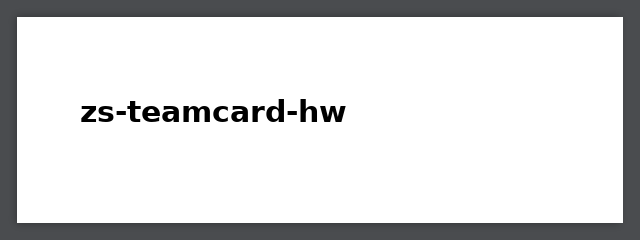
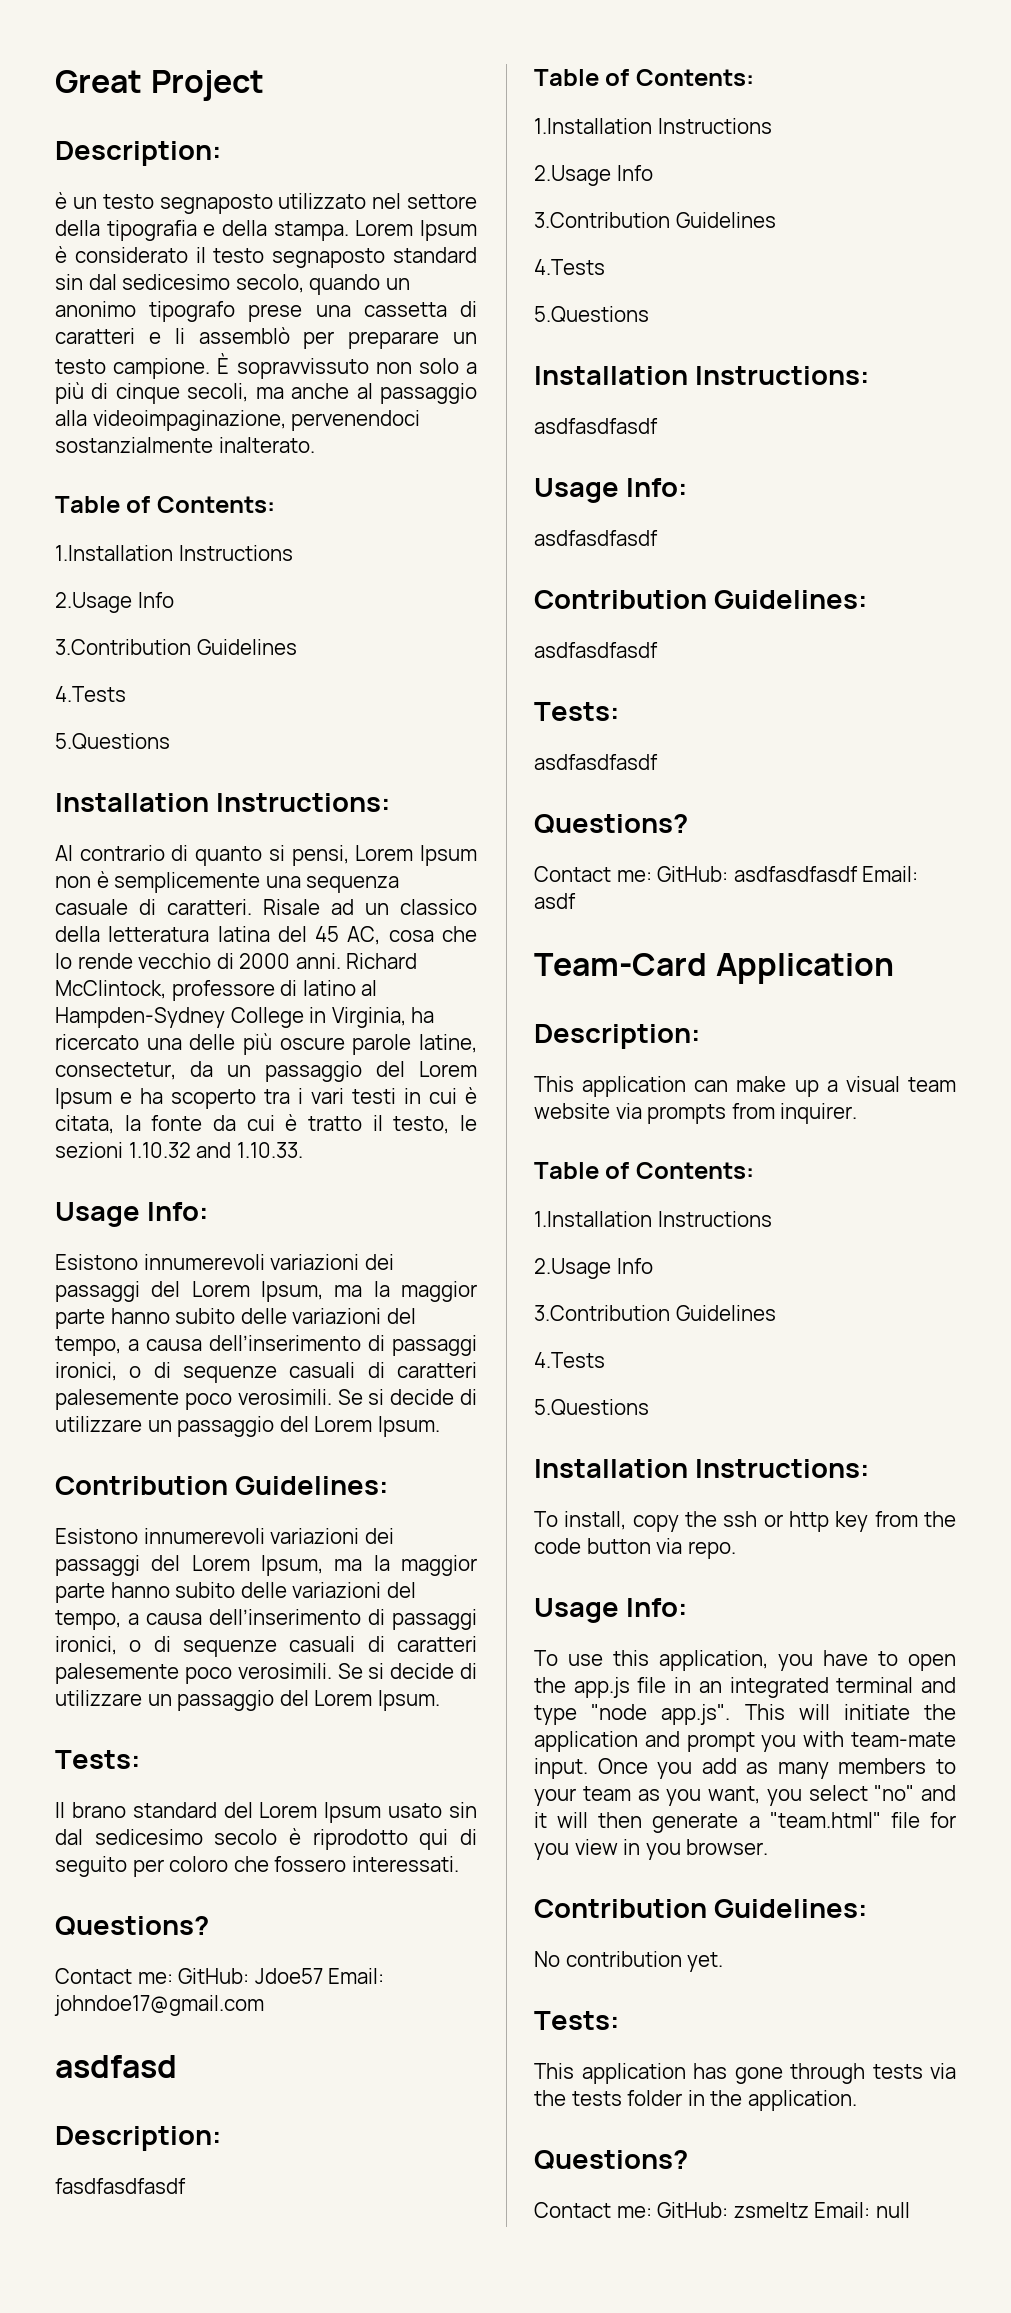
[80,99,347,122] zs-teamcard-hw -> [55,70,264,101] [55,141,221,166] [55,192,477,214] [55,220,477,241] [55,246,478,268] [55,274,410,295] [55,301,477,322] [55,327,477,349] [55,353,478,379] [55,382,477,404] [55,410,421,431] [55,437,315,453] [55,496,275,513] [55,545,293,561] [55,592,174,613] [55,639,297,655] [55,686,126,702] [55,733,170,749] [55,793,391,812] [55,845,478,866] [55,871,400,893] [55,899,477,915] [55,926,477,945] [55,953,418,969] [55,980,378,1001] [55,1007,435,1028] [55,1033,477,1055] [55,1061,477,1082] [55,1087,477,1109] [55,1114,478,1134] [55,1142,303,1158] [55,1202,209,1227] [55,1254,394,1270] [55,1281,477,1302] [55,1308,416,1329] [55,1335,477,1356] [55,1362,477,1383] [55,1389,477,1410] [55,1416,440,1437] [55,1476,389,1495] [55,1528,394,1544] [55,1555,477,1576] [55,1582,416,1603] [55,1609,477,1630] [55,1636,477,1657] [55,1663,477,1684] [55,1690,440,1711] [55,1750,140,1769] [55,1802,477,1823] [55,1828,478,1850] [55,1856,459,1877] [55,1916,209,1936] [55,1968,385,1984] [54,1995,264,2016] [55,2055,177,2078] [55,2126,221,2151] [55,2178,186,2194] [534,69,754,86] [534,118,772,134] [534,165,653,186] [534,212,776,228] [534,259,605,275] [534,306,649,322] [534,366,870,385] [534,418,658,434] [534,478,688,503] [534,530,658,546] [534,590,868,609] [534,642,658,658] [534,702,619,721] [534,754,658,770] [534,814,688,834] [534,866,919,882] [534,893,576,909] [534,953,894,984] [534,1024,700,1049] [534,1076,956,1097] [534,1103,858,1124] [534,1162,754,1179] [534,1211,772,1227] [534,1258,653,1279] [534,1305,776,1321] [534,1352,605,1368] [534,1399,649,1415] [534,1459,870,1478] [534,1511,956,1532] [534,1538,736,1559] [534,1598,688,1623] [534,1650,956,1671] [534,1677,956,1698] [534,1704,956,1725] [534,1731,956,1752] [534,1758,956,1779] [534,1785,956,1806] [534,1812,956,1833] [534,1839,769,1860] [534,1899,868,1918] [534,1951,724,1972] [534,2011,619,2030] [534,2063,956,2084] [534,2090,857,2111] [534,2150,688,2170] [534,2202,910,2218] Great Project // Description: // è un testo segnaposto utilizzato nel settore della tipografia e della stampa. Lorem Ipsum è considerato il testo segnaposto standard sin dal sedicesimo secolo, quando un anonimo tipografo prese una cassetta di caratteri e li assemblò per preparare un testo campione. È sopravvissuto non solo a più di cinque secoli, ma anche al passaggio alla videoimpaginazione, pervenendoci sostanzialmente inalterato. // Table of Contents: // 1.Installation Instructions // 2.Usage Info // 3.Contribution Guidelines // 4.Tests // 5.Questions // Installation Instructions: // Al contrario di quanto si pensi, Lorem Ipsum non è semplicemente una sequenza casuale di caratteri. Risale ad un classico della letteratura latina del 45 AC, cosa che lo rende vecchio di 2000 anni. Richard McClintock, professore di latino al Hampden-Sydney College in Virginia, ha ricercato una delle più oscure parole latine, consectetur, da un passaggio del Lorem Ipsum e ha scoperto tra i vari testi in cui è citata, la fonte da cui è tratto il testo, le sezioni 1.10.32 and 1.10.33. // Usage Info: // Esistono innumerevoli variazioni dei passaggi del Lorem Ipsum, ma la maggior parte hanno subito delle variazioni del tempo, a causa dell’inserimento di passaggi ironici, o di sequenze casuali di caratteri palesemente poco verosimili. Se si decide di utilizzare un passaggio del Lorem Ipsum. // Contribution Guidelines: // Esistono innumerevoli variazioni dei passaggi del Lorem Ipsum, ma la maggior parte hanno subito delle variazioni del tempo, a causa dell’inserimento di passaggi ironici, o di sequenze casuali di caratteri palesemente poco verosimili. Se si decide di utilizzare un passaggio del Lorem Ipsum. // Tests: // Il brano standard del Lorem Ipsum usato sin dal sedicesimo secolo è riprodotto qui di seguito per coloro che fossero interessati. // Questions? // Contact me: GitHub: Jdoe57 Email: johndoe17@gmail.com // asdfasd // Description: // fasdfasdfasdf // Table of Contents: // 1.Installation Instructions // 2.Usage Info // 3.Contribution Guidelines // 4.Tests // 5.Questions // Installation Instructions: // asdfasdfasdf // Usage Info: // asdfasdfasdf // Contribution Guidelines: // asdfasdfasdf // Tests: // asdfasdfasdf // Questions? // Contact me: GitHub: asdfasdfasdf Email: asdf // Team-Card Application // Description: // This application can make up a visual team website via prompts from inquirer. // Table of Contents: // 1.Installation Instructions // 2.Usage Info // 3.Contribution Guidelines // 4.Tests // 5.Questions // Installation Instructions: // To install, copy the ssh or http key from the code button via repo. // Usage Info: // To use this application, you have to open the app.js file in an integrated terminal and type "node app.js". This will initiate the application and prompt you with team-mate input. Once you add as many members to your team as you want, you select "no" and it will then generate a "team.html" file for you view in you browser. // Contribution Guidelines: // No contribution yet. // Tests: // This application has gone through tests via the tests folder in the application. // Questions? // Contact me: GitHub: zsmeltz Email: null

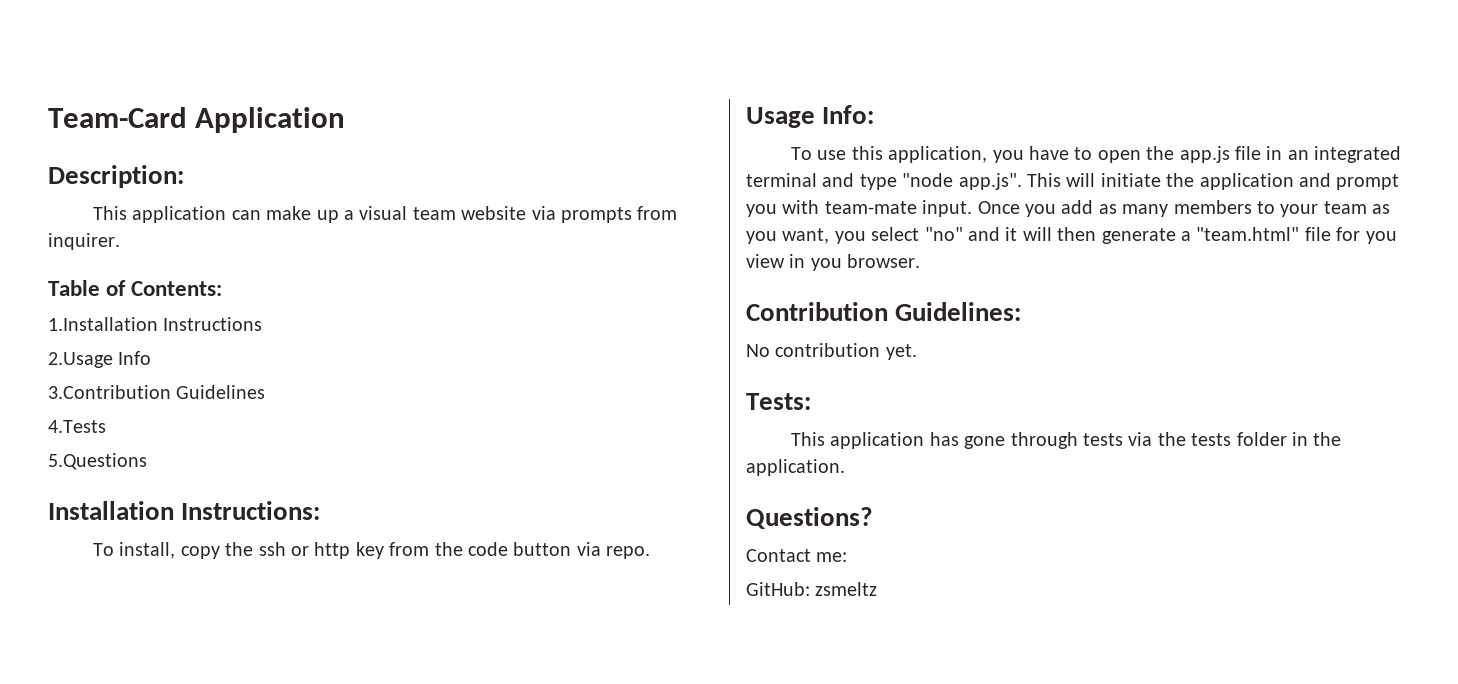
[55,70,264,101] [55,141,221,166] [55,192,477,214] [55,220,477,241] [55,246,478,268] [55,274,410,295] [55,301,477,322] [55,327,477,349] [55,353,478,379] [55,382,477,404] [55,410,421,431] [55,437,315,453] [55,496,275,513] [55,545,293,561] [55,592,174,613] [55,639,297,655] [55,686,126,702] [55,733,170,749] [55,793,391,812] [55,845,478,866] [55,871,400,893] [55,899,477,915] [55,926,477,945] [55,953,418,969] [55,980,378,1001] [55,1007,435,1028] [55,1033,477,1055] [55,1061,477,1082] [55,1087,477,1109] [55,1114,478,1134] [55,1142,303,1158] [55,1202,209,1227] [55,1254,394,1270] [55,1281,477,1302] [55,1308,416,1329] [55,1335,477,1356] [55,1362,477,1383] [55,1389,477,1410] [55,1416,440,1437] [55,1476,389,1495] [55,1528,394,1544] [55,1555,477,1576] [55,1582,416,1603] [55,1609,477,1630] [55,1636,477,1657] [55,1663,477,1684] [55,1690,440,1711] [55,1750,140,1769] [55,1802,477,1823] [55,1828,478,1850] [55,1856,459,1877] [55,1916,209,1936] [55,1968,385,1984] [54,1995,264,2016] [55,2055,177,2078] [55,2126,221,2151] [55,2178,186,2194] [534,69,754,86] [534,118,772,134] [534,165,653,186] [534,212,776,228] [534,259,605,275] [534,306,649,322] [534,366,870,385] [534,418,658,434] [534,478,688,503] [534,530,658,546] [534,590,868,609] [534,642,658,658] [534,702,619,721] [534,754,658,770] [534,814,688,834] [534,866,919,882] [534,893,576,909] Great Project // Description: // è un testo segnaposto utilizzato nel settore della tipografia e della stampa. Lorem Ipsum è considerato il testo segnaposto standard sin dal sedicesimo secolo, quando un anonimo tipografo prese una cassetta di caratteri e li assemblò per preparare un testo campione. È sopravvissuto non solo a più di cinque secoli, ma anche al passaggio alla videoimpaginazione, pervenendoci sostanzialmente inalterato. // Table of Contents: // 1.Installation Instructions // 2.Usage Info // 3.Contribution Guidelines // 4.Tests // 5.Questions // Installation Instructions: // Al contrario di quanto si pensi, Lorem Ipsum non è semplicemente una sequenza casuale di caratteri. Risale ad un classico della letteratura latina del 45 AC, cosa che lo rende vecchio di 2000 anni. Richard McClintock, professore di latino al Hampden-Sydney College in Virginia, ha ricercato una delle più oscure parole latine, consectetur, da un passaggio del Lorem Ipsum e ha scoperto tra i vari testi in cui è citata, la fonte da cui è tratto il testo, le sezioni 1.10.32 and 1.10.33. // Usage Info: // Esistono innumerevoli variazioni dei passaggi del Lorem Ipsum, ma la maggior parte hanno subito delle variazioni del tempo, a causa dell’inserimento di passaggi ironici, o di sequenze casuali di caratteri palesemente poco verosimili. Se si decide di utilizzare un passaggio del Lorem Ipsum. // Contribution Guidelines: // Esistono innumerevoli variazioni dei passaggi del Lorem Ipsum, ma la maggior parte hanno subito delle variazioni del tempo, a causa dell’inserimento di passaggi ironici, o di sequenze casuali di caratteri palesemente poco verosimili. Se si decide di utilizzare un passaggio del Lorem Ipsum. // Tests: // Il brano standard del Lorem Ipsum usato sin dal sedicesimo secolo è riprodotto qui di seguito per coloro che fossero interessati. // Questions? // Contact me: GitHub: Jdoe57 Email: johndoe17@gmail.com // asdfasd // Description: // fasdfasdfasdf // Table of Contents: // 1.Installation Instructions // 2.Usage Info // 3.Contribution Guidelines // 4.Tests // 5.Questions // Installation Instructions: // asdfasdfasdf // Usage Info: // asdfasdfasdf // Contribution Guidelines: // asdfasdfasdf // Tests: // asdfasdfasdf // Questions? // Contact me: GitHub: asdfasdfasdf Email: asdf // -> (48, 117) none
(652, 2212) none -> (848, 557) //
[814,2202,910,2218] Email: null -> (878, 589) none

